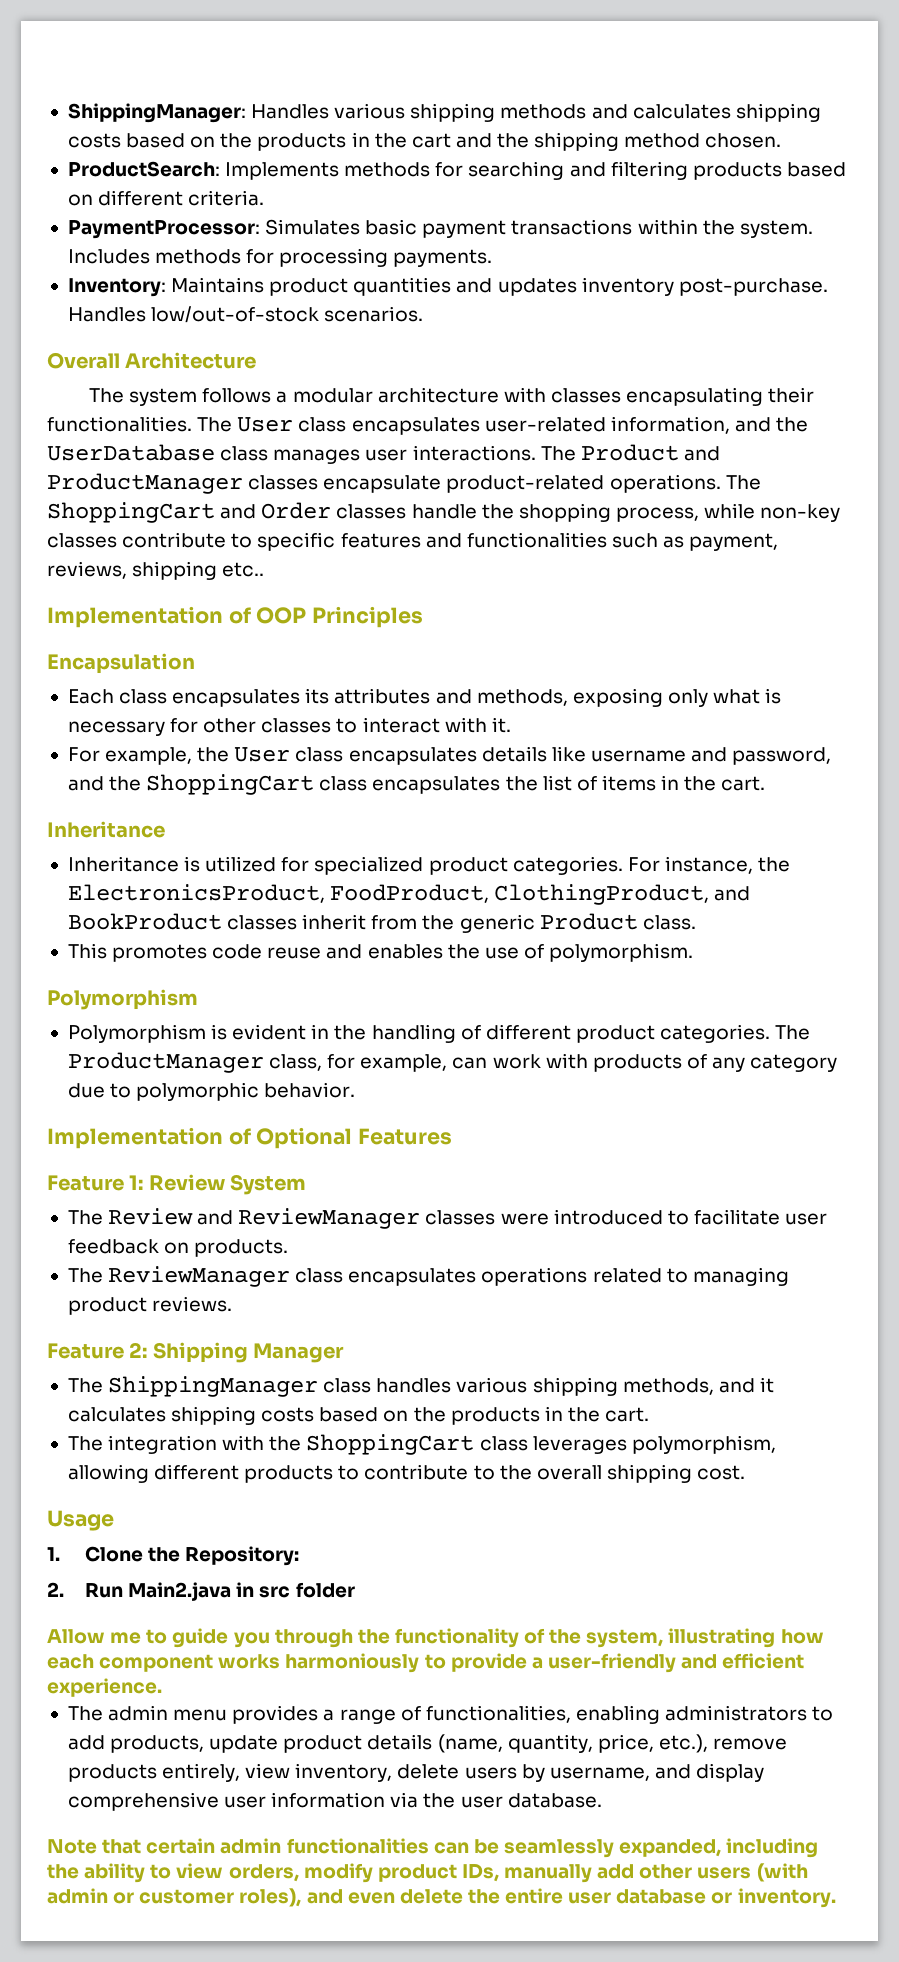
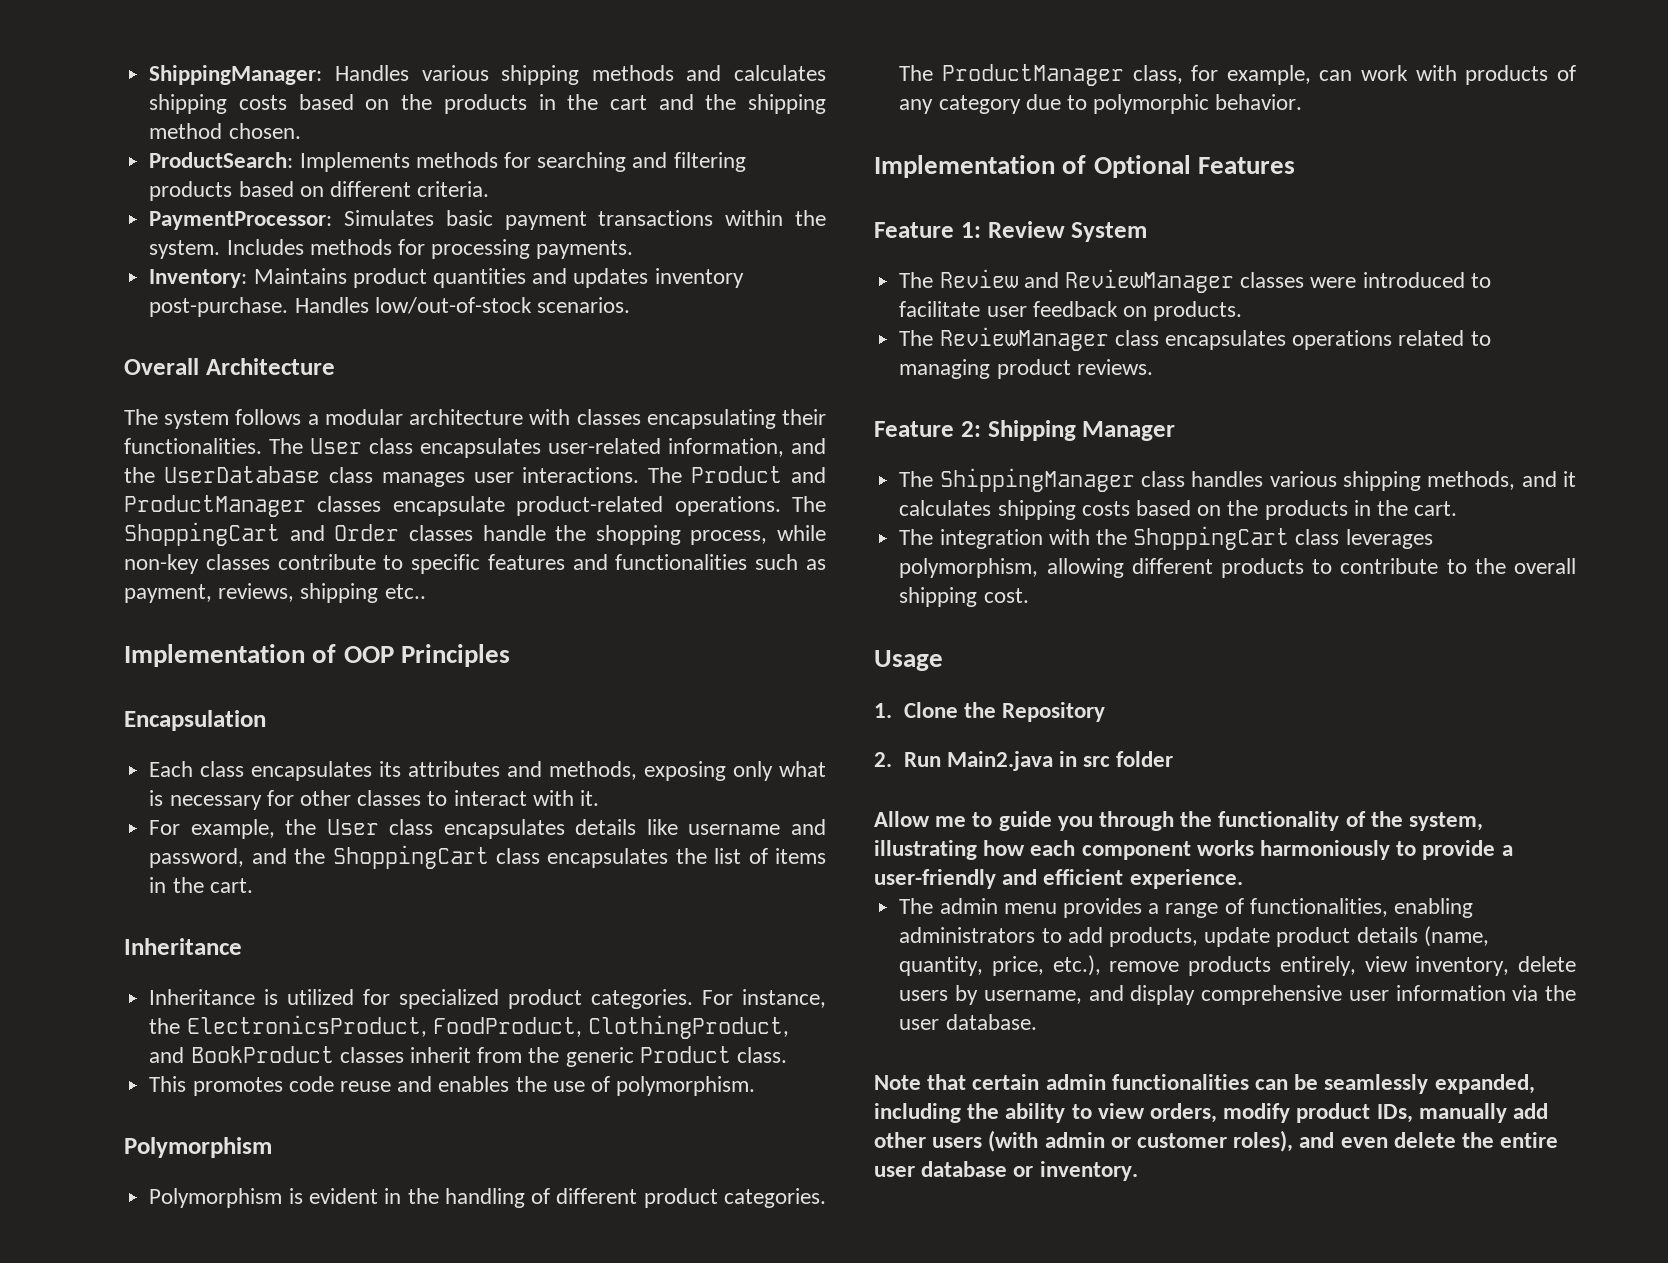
[185,1546,300,1566] Repository: -> [1001,702,1105,722] Repository

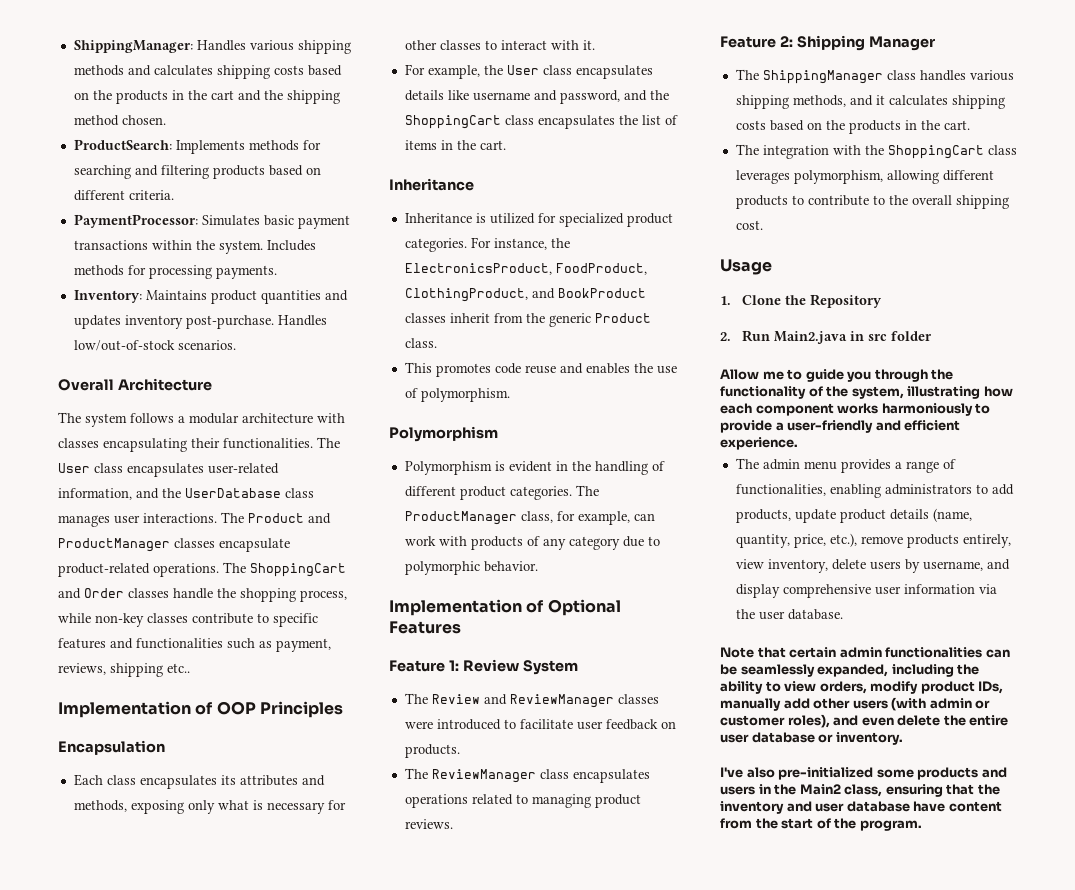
(1138, 1171) none -> [720,767,1007,780] [720,784,1000,797] [720,801,1002,814] [720,818,922,831] // I've also pre-initialized some products and users in the Main2 class, ensuring that the inventory and user database have content from the start of the program.

